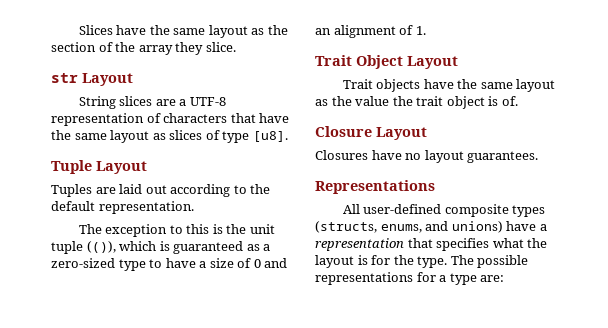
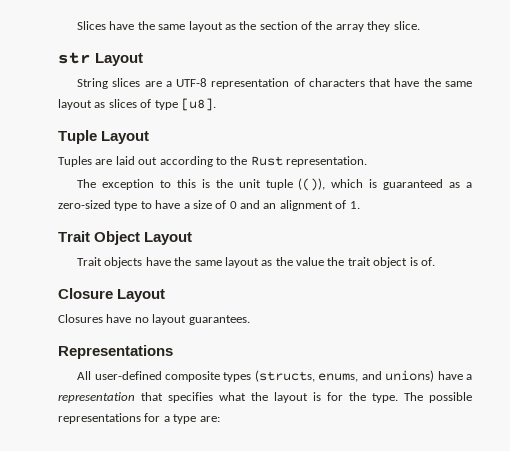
[51,201,95,211] default -> [250,156,283,166] Rust

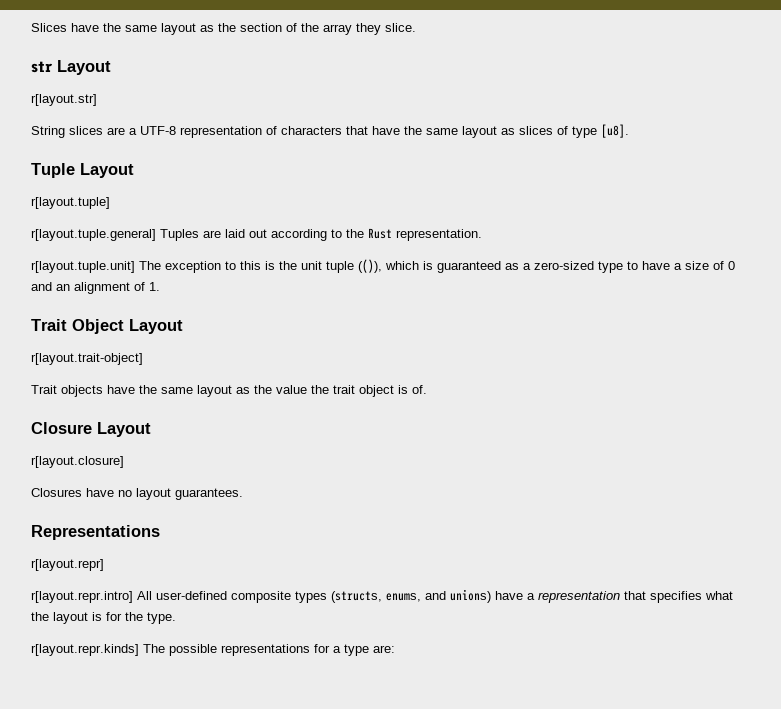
(144, 59) none -> [31,94,97,106] // r[layout.str]
(150, 137) none -> [31,197,110,209] [31,229,156,241] r[layout.tuple] // r[layout.tuple.general]
(367, 161) none -> [31,261,135,273] r[layout.tuple.unit]
(193, 238) none -> [31,353,143,365] // r[layout.trait-object]
(166, 295) none -> [31,456,124,468] // r[layout.closure]
(173, 352) none -> [31,559,104,571] [31,591,133,603] r[layout.repr] // r[layout.repr.intro]
(398, 398) none -> [31,644,139,656] // r[layout.repr.kinds]

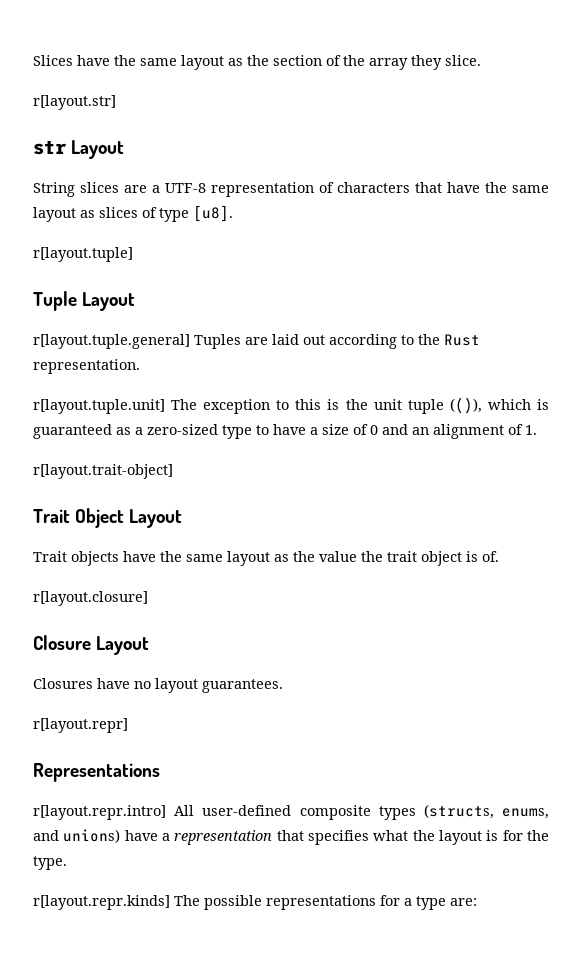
(416, 27) none -> [33,95,116,110] // r[layout.str]
[31,94,97,106] // r[layout.str] -> (125, 149) none
(629, 131) none -> [33,247,133,262] // r[layout.tuple]
[31,197,110,209] // r[layout.tuple] -> (136, 301) none
(160, 286) none -> [33,464,173,479] // r[layout.trait-object]
[31,353,143,365] // r[layout.trait-object] -> (183, 518) none
(427, 389) none -> [33,591,148,606] // r[layout.closure]
[31,456,124,468] // r[layout.closure] -> (150, 645) none
(243, 494) none -> [33,718,128,733] // r[layout.repr]
[31,559,104,571] // r[layout.repr] -> (160, 772) none

